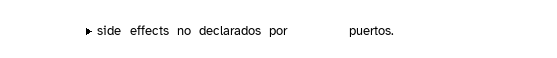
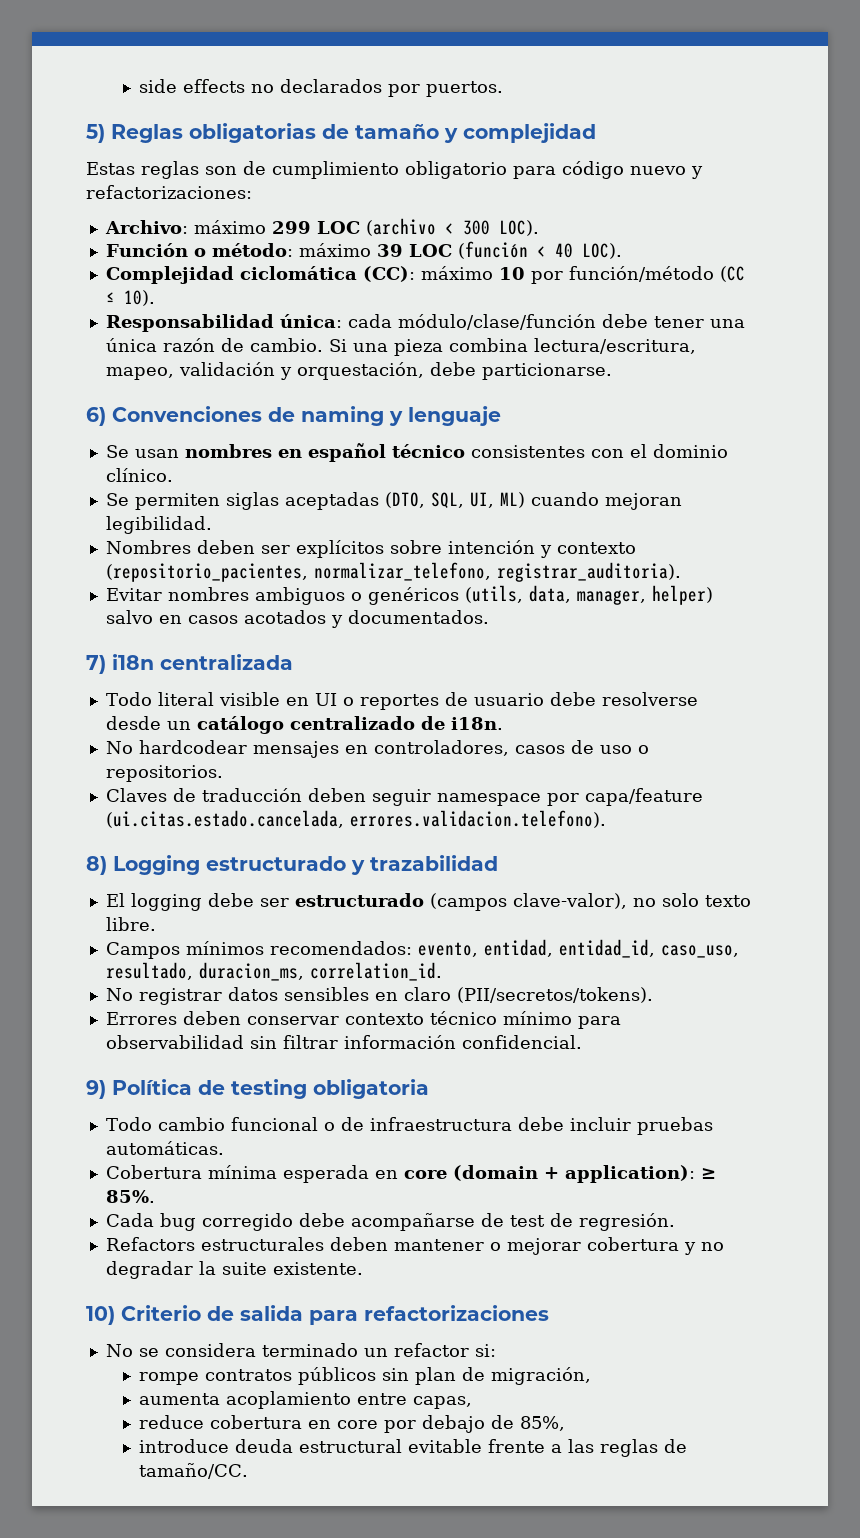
(395, 31) none -> [86,123,596,143] [86,161,703,179] [86,185,252,199] [104,218,539,236] [105,241,622,259] [105,266,745,284] [105,290,155,306] [105,314,745,332] [105,338,696,356] [105,362,612,380] [86,406,501,426] [105,443,728,462] [105,468,173,482] [105,492,682,510] [105,516,212,534] [105,540,636,558] [105,562,681,582] [105,585,713,605] [105,610,489,628] [86,654,293,674] [105,692,698,710] [105,716,503,734] [105,740,649,758] [105,765,223,782] [105,788,703,806] [105,810,606,828] [86,855,498,875] [105,893,751,911] [105,917,156,931] [105,939,739,959] [105,962,442,981] [105,987,653,1005] [105,1011,621,1029] [105,1035,582,1049] [86,1079,429,1099] [105,1117,713,1135] [105,1141,224,1155] [105,1165,716,1183] [105,1190,155,1203] [105,1213,675,1231] [105,1237,724,1255] [105,1261,363,1279] [86,1305,549,1325] [105,1343,496,1357] [138,1367,591,1385] [138,1391,472,1409] [138,1415,565,1433] [138,1439,687,1457] [138,1463,248,1479] // 5) Reglas obligatorias de tamaño y complejidad // Estas reglas son de cumplimiento obligatorio para código nuevo y refactorizaciones: // Archivo: máximo 299 LOC (archivo < 300 LOC). // Función o método: máximo 39 LOC (función < 40 LOC). // Complejidad ciclomática (CC): máximo 10 por función/método (CC ≤ 10). // Responsabilidad única: cada módulo/clase/función debe tener una única razón de cambio. Si una pieza combina lectura/escritura, mapeo, validación y orquestación, debe particionarse. // 6) Convenciones de naming y lenguaje // Se usan nombres en español técnico consistentes con el dominio clínico. // Se permiten siglas aceptadas (DTO, SQL, UI, ML) cuando mejoran legibilidad. // Nombres deben ser explícitos sobre intención y contexto (repositorio_pacientes, normalizar_telefono, registrar_auditoria). // Evitar nombres ambiguos o genéricos (utils, data, manager, helper) salvo en casos acotados y documentados. // 7) i18n centralizada // Todo literal visible en UI o reportes de usuario debe resolverse desde un catálogo centralizado de i18n. // No hardcodear mensajes en controladores, casos de uso o repositorios. // Claves de traducción deben seguir namespace por capa/feature (ui.citas.estado.cancelada, errores.validacion.telefono). // 8) Logging estructurado y trazabilidad // El logging debe ser estructurado (campos clave-valor), no solo texto libre. // Campos mínimos recomendados: evento, entidad, entidad_id, caso_uso, resultado, duracion_ms, correlation_id. // No registrar datos sensibles en claro (PII/secretos/tokens). // Errores deben conservar contexto técnico mínimo para observabilidad sin filtrar información confidencial. // 9) Política de testing obligatoria // Todo cambio funcional o de infraestructura debe incluir pruebas automáticas. // Cobertura mínima esperada en core (domain + application): ≥ 85%. // Cada bug corregido debe acompañarse de test de regresión. // Refactors estructurales deben mantener o mejorar cobertura y no degradar la suite existente. // 10) Criterio de salida para refactorizaciones // No se considera terminado un refactor si: // rompe contratos públicos sin plan de migración, // aumenta acoplamiento entre capas, // reduce cobertura en core por debajo de 85%, // introduce deuda estructural evitable frente a las reglas de tamaño/CC.

